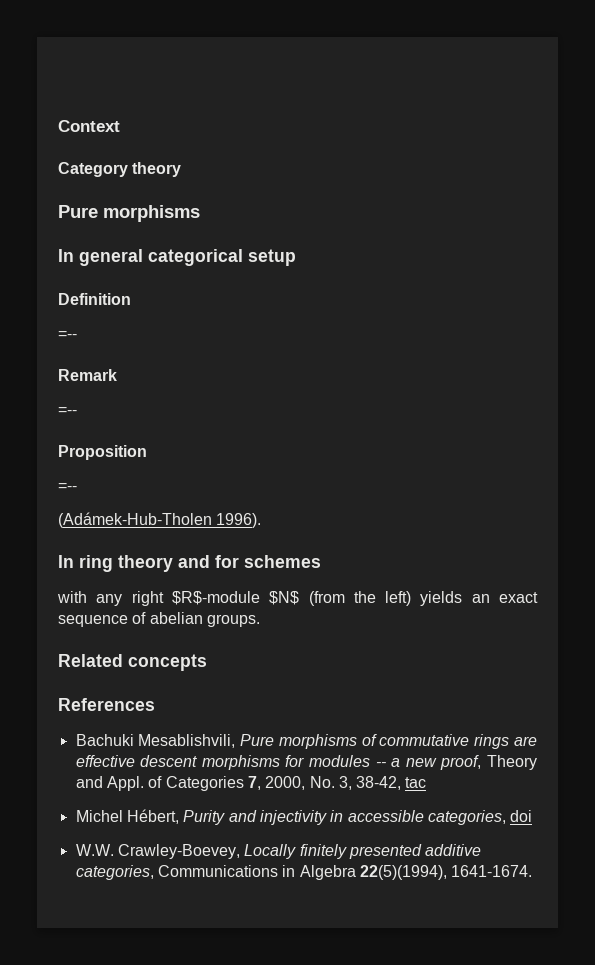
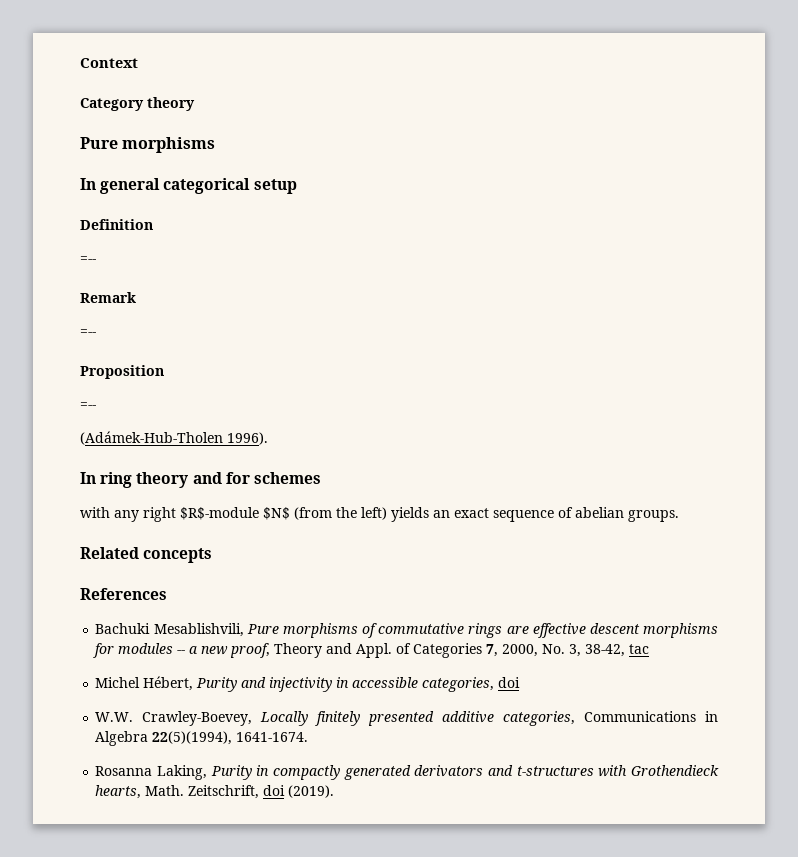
(533, 871) none -> [95,765,719,780] [95,785,335,799] // Rosanna Laking, Purity in compactly generated derivators and t-structures with Grothendieck hearts, Math. Zeitschrift, doi (2019).

